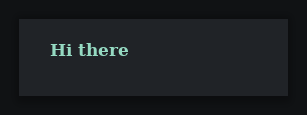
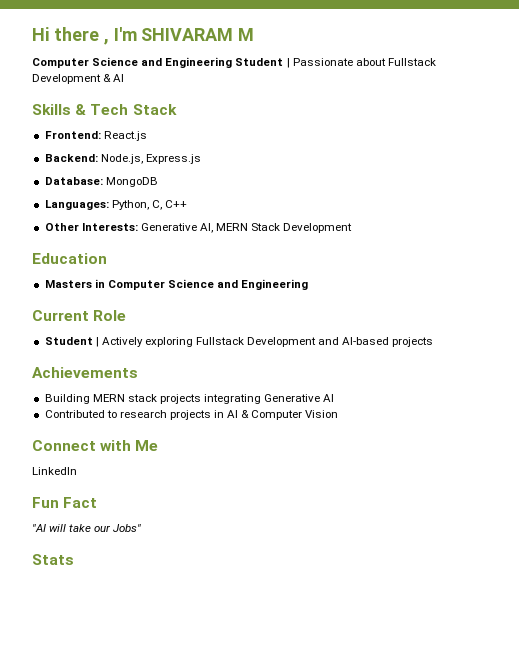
(129, 49) none -> [103,27,255,45] [32,57,436,68] [32,74,125,84] [32,104,177,115] [44,131,147,141] [44,154,201,164] [44,177,158,187] [44,200,187,210] [44,223,353,233] [32,253,107,264] [44,279,309,290] [32,310,127,321] [44,337,434,347] [32,367,138,378] [44,394,335,404] [44,410,339,420] [32,440,159,451] [32,467,77,475] [32,497,98,508] [32,524,142,532] [32,554,74,565] , I'm SHIVARAM M // Computer Science and Engineering Student | Passionate about Fullstack Development & AI // Skills & Tech Stack // Frontend: React.js // Backend: Node.js, Express.js // Database: MongoDB // Languages: Python, C, C++ // Other Interests: Generative AI, MERN Stack Development // Education // Masters in Computer Science and Engineering // Current Role // Student | Actively exploring Fullstack Development and AI-based projects // Achievements // Building MERN stack projects integrating Generative AI // Contributed to research projects in AI & Computer Vision // Connect with Me // LinkedIn // Fun Fact // "AI will take our Jobs" // Stats

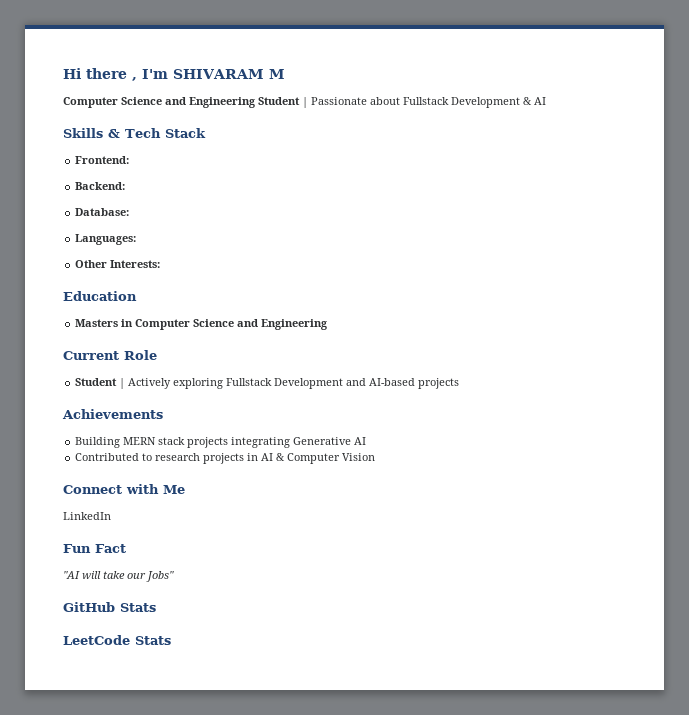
[103,131,147,141] React.js -> (130, 160) none
[100,154,201,164] Node.js, Express.js -> (126, 186) none
[105,177,158,187] MongoDB -> (130, 212) none
[111,200,187,210] Python, C, C++ -> (137, 239) none
[140,223,353,233] Generative AI, MERN Stack Development -> (161, 264) none
[32,554,74,565] Stats -> [63,602,156,612] [63,635,171,645] GitHub Stats // LeetCode Stats

